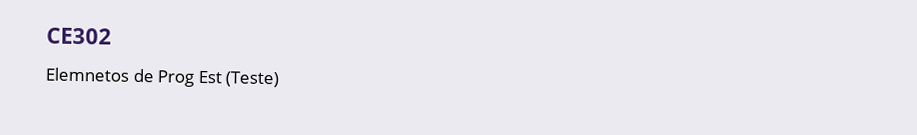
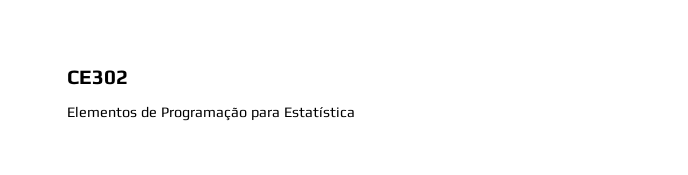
[45,67,280,88] Elemnetos de Prog Est (Teste) -> [67,106,355,121] Elementos de Programação para Estatística

